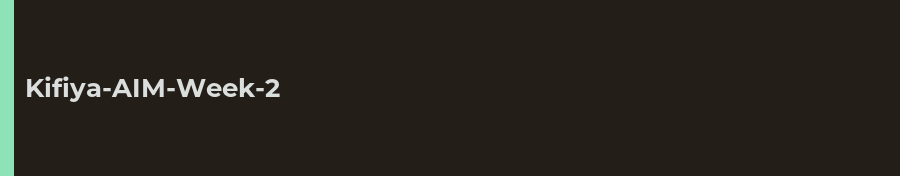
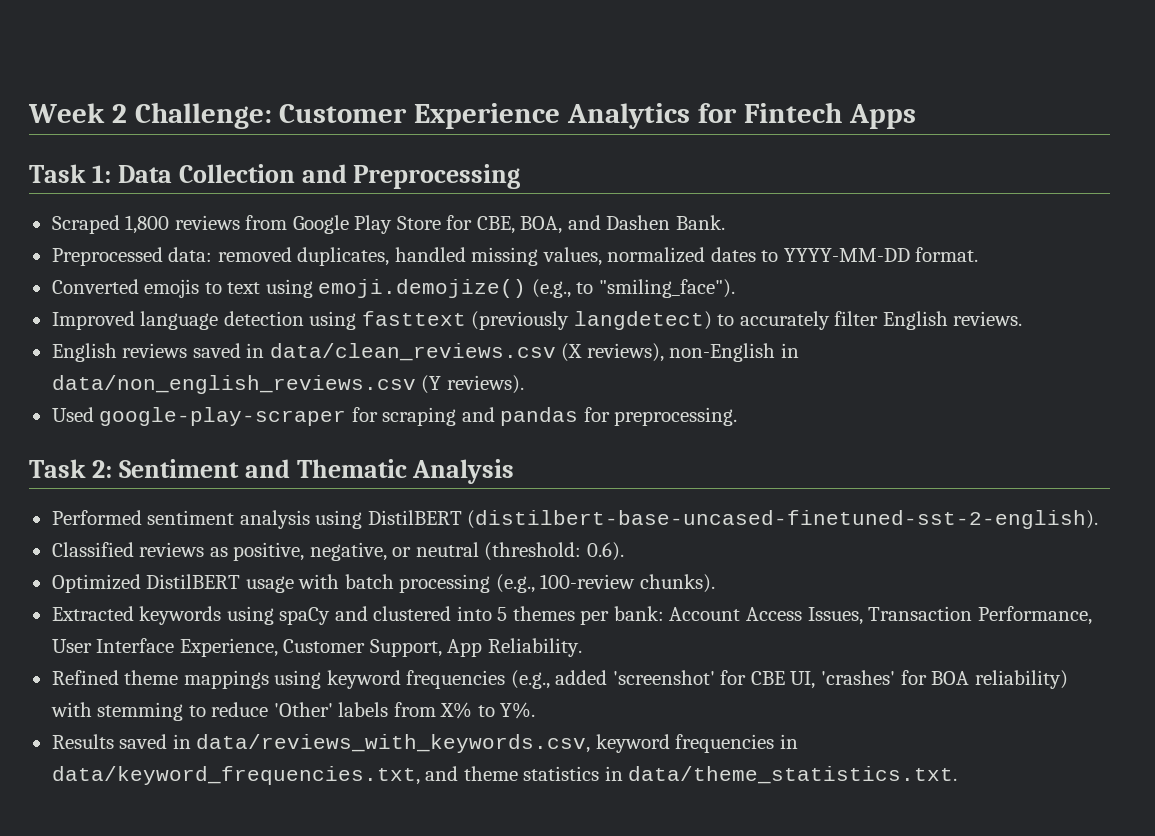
[25,76,280,102] Kifiya-AIM-Week-2 -> [28,102,916,129] [29,164,521,189] [51,215,725,234] [51,247,979,266] [51,279,735,298] [51,311,1023,330] [51,343,799,362] [51,375,524,394] [51,407,738,426] [29,459,515,484] [51,510,1099,529] [51,542,624,561] [51,574,715,593] [51,606,1092,625] [51,638,582,657] [51,670,1068,689] [50,702,536,721] [51,734,798,753] [51,766,958,785] Week 2 Challenge: Customer Experience Analytics for Fintech Apps // Task 1: Data Collection and Preprocessing // Scraped 1,800 reviews from Google Play Store for CBE, BOA, and Dashen Bank. // Preprocessed data: removed duplicates, handled missing values, normalized dates to YYYY-MM-DD format. // Converted emojis to text using emoji.demojize() (e.g., to "smiling_face"). // Improved language detection using fasttext (previously langdetect) to accurately filter English reviews. // English reviews saved in data/clean_reviews.csv (X reviews), non-English in data/non_english_reviews.csv (Y reviews). // Used google-play-scraper for scraping and pandas for preprocessing. // Task 2: Sentiment and Thematic Analysis // Performed sentiment analysis using DistilBERT (distilbert-base-uncased-finetuned-sst-2-english). // Classified reviews as positive, negative, or neutral (threshold: 0.6). // Optimized DistilBERT usage with batch processing (e.g., 100-review chunks). // Extracted keywords using spaCy and clustered into 5 themes per bank: Account Access Issues, Transaction Performance, User Interface Experience, Customer Support, App Reliability. // Refined theme mappings using keyword frequencies (e.g., added 'screenshot' for CBE UI, 'crashes' for BOA reliability) with stemming to reduce 'Other' labels from X% to Y%. // Results saved in data/reviews_with_keywords.csv, keyword frequencies in data/keyword_frequencies.txt, and theme statistics in data/theme_statistics.txt.

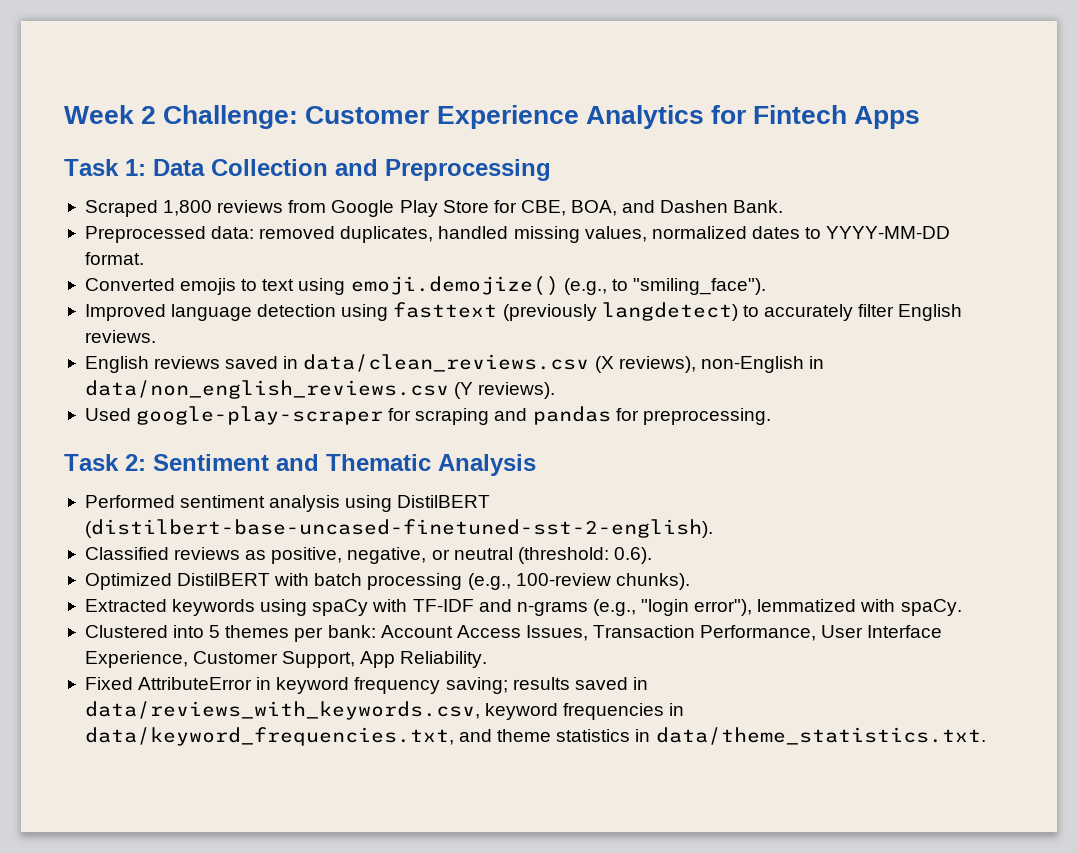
[245,576,294,593] usage -> (271, 579) none
[334,606,452,621] and clustered -> [372,599,962,616] [84,625,168,638] with TF-IDF and n-grams (e.g., "login error"), lemmatized with spaCy. // Clustered
[51,670,1068,689] [50,702,536,721] [51,734,114,749] Refined theme mappings using keyword frequencies (e.g., added 'screenshot' for CBE UI, 'crashes' for BOA reliability) with stemming to reduce 'Other' labels from X% to Y%. // Results -> [84,677,570,694] Fixed AttributeError in keyword frequency saving; results

